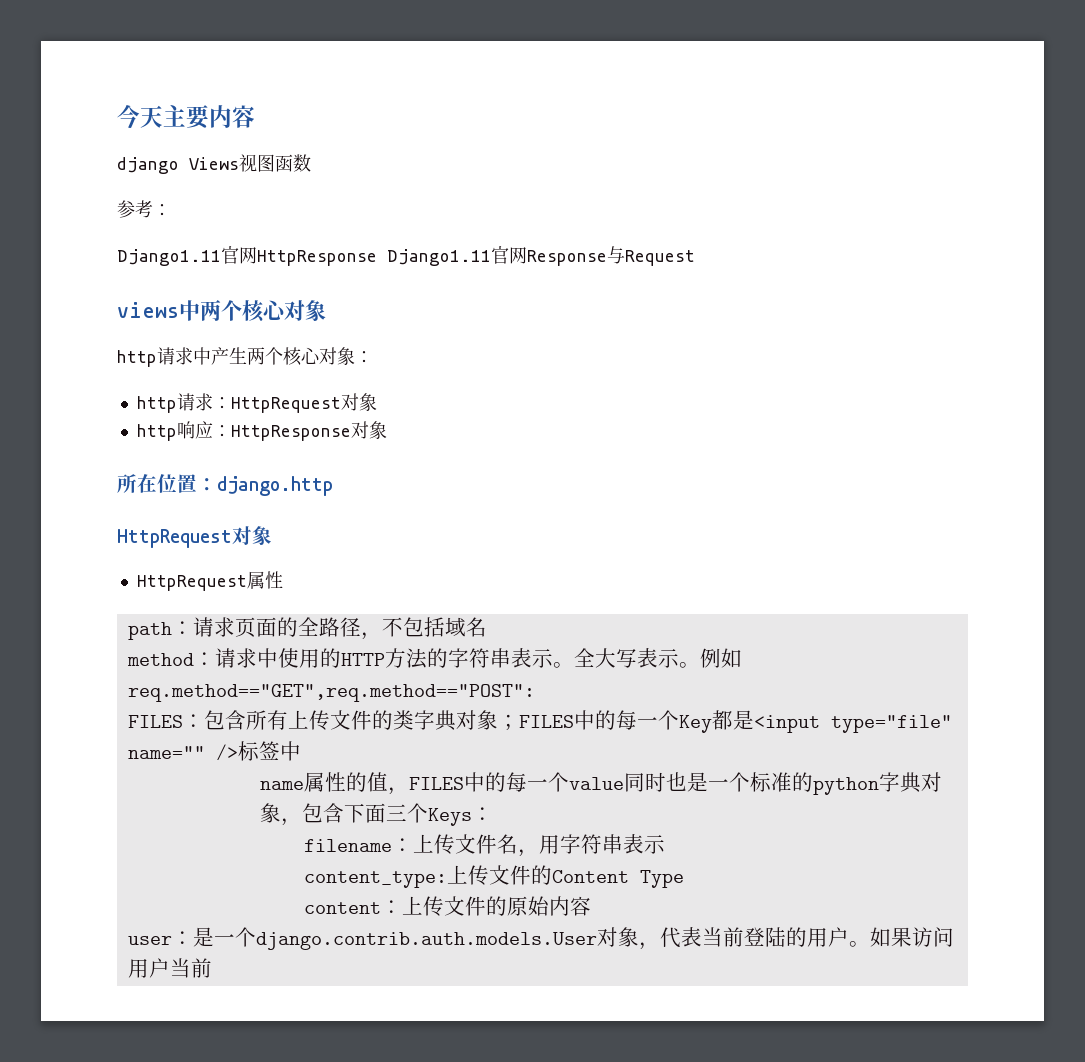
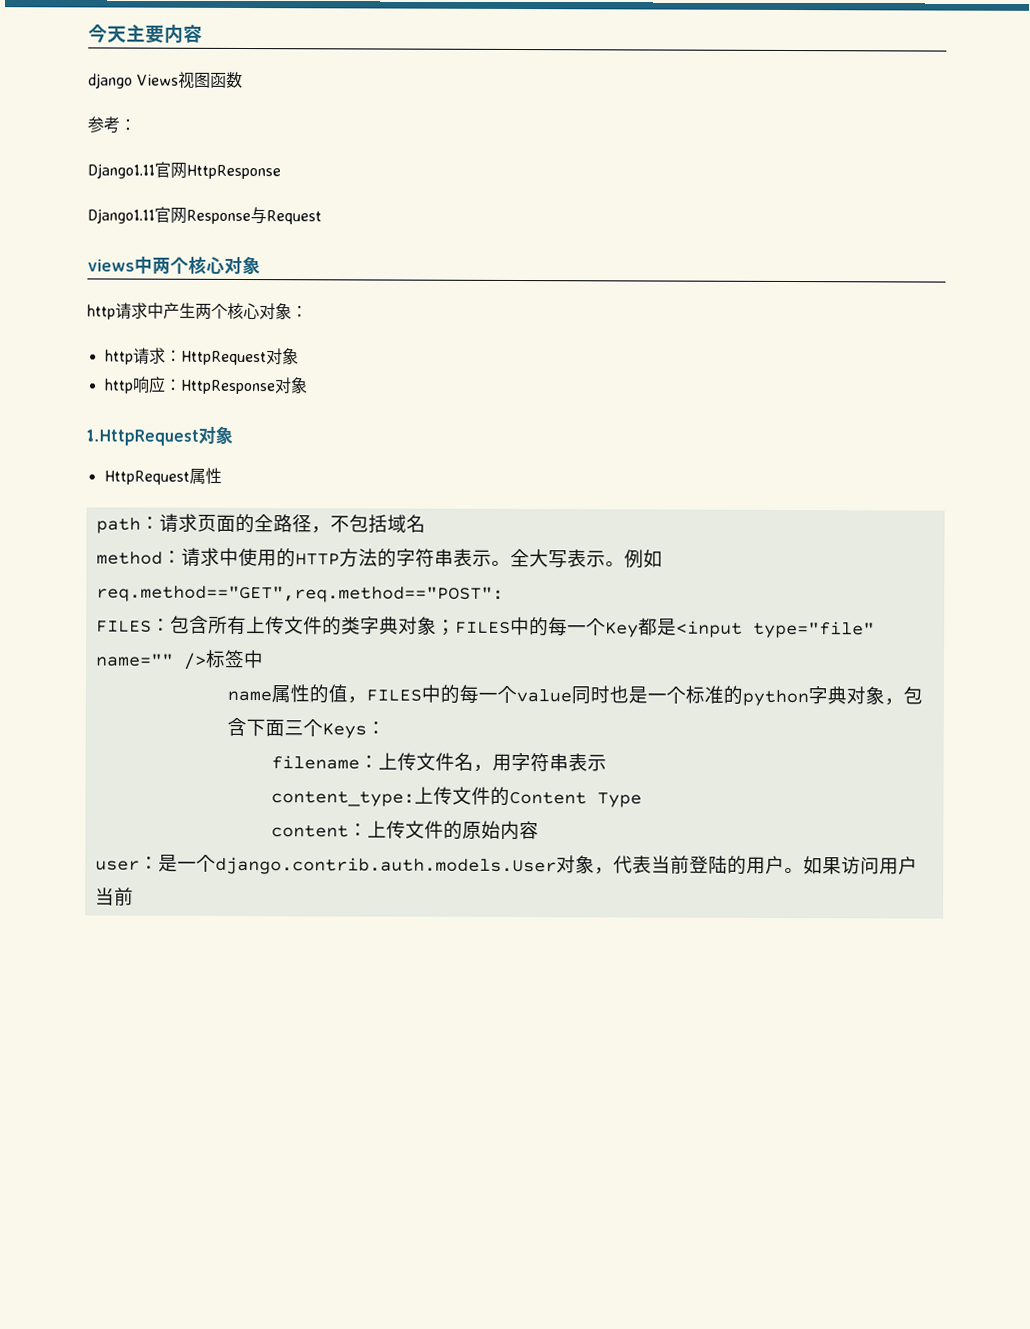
(377, 258) none -> (281, 172) //
[117,474,333,496] [117,529,232,548] 所在位置：django.http // HttpRequest -> [86,429,199,446] 1.HttpRequest

